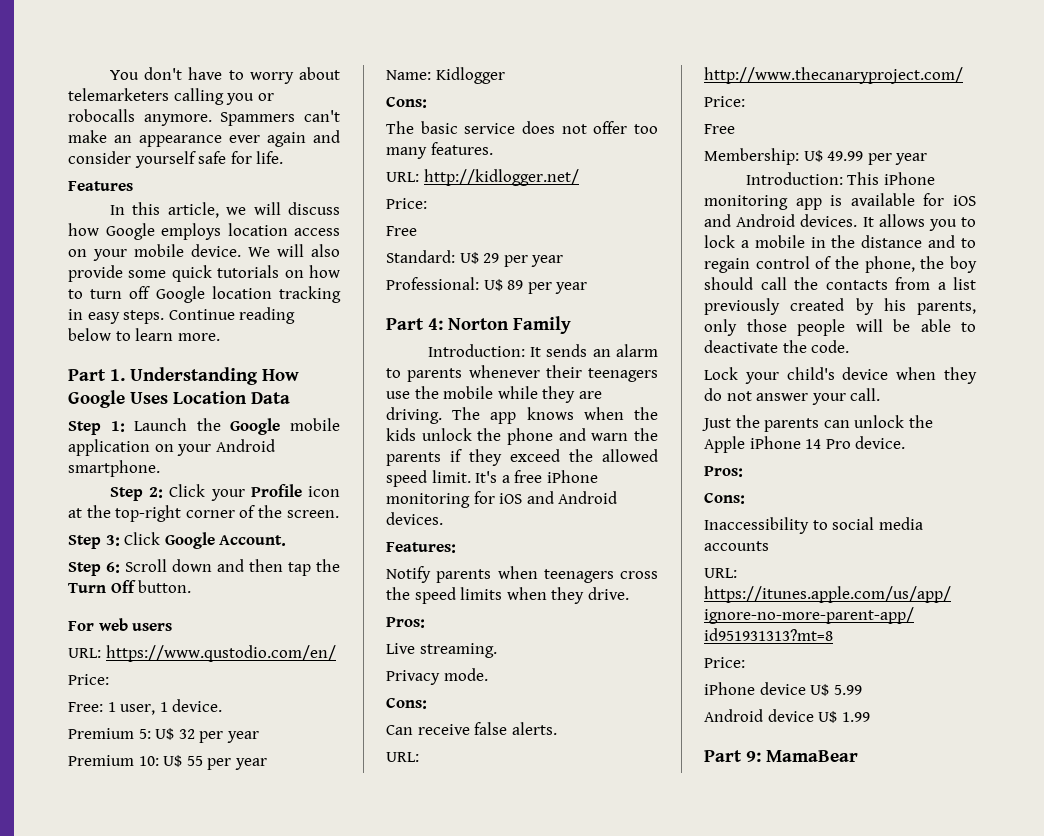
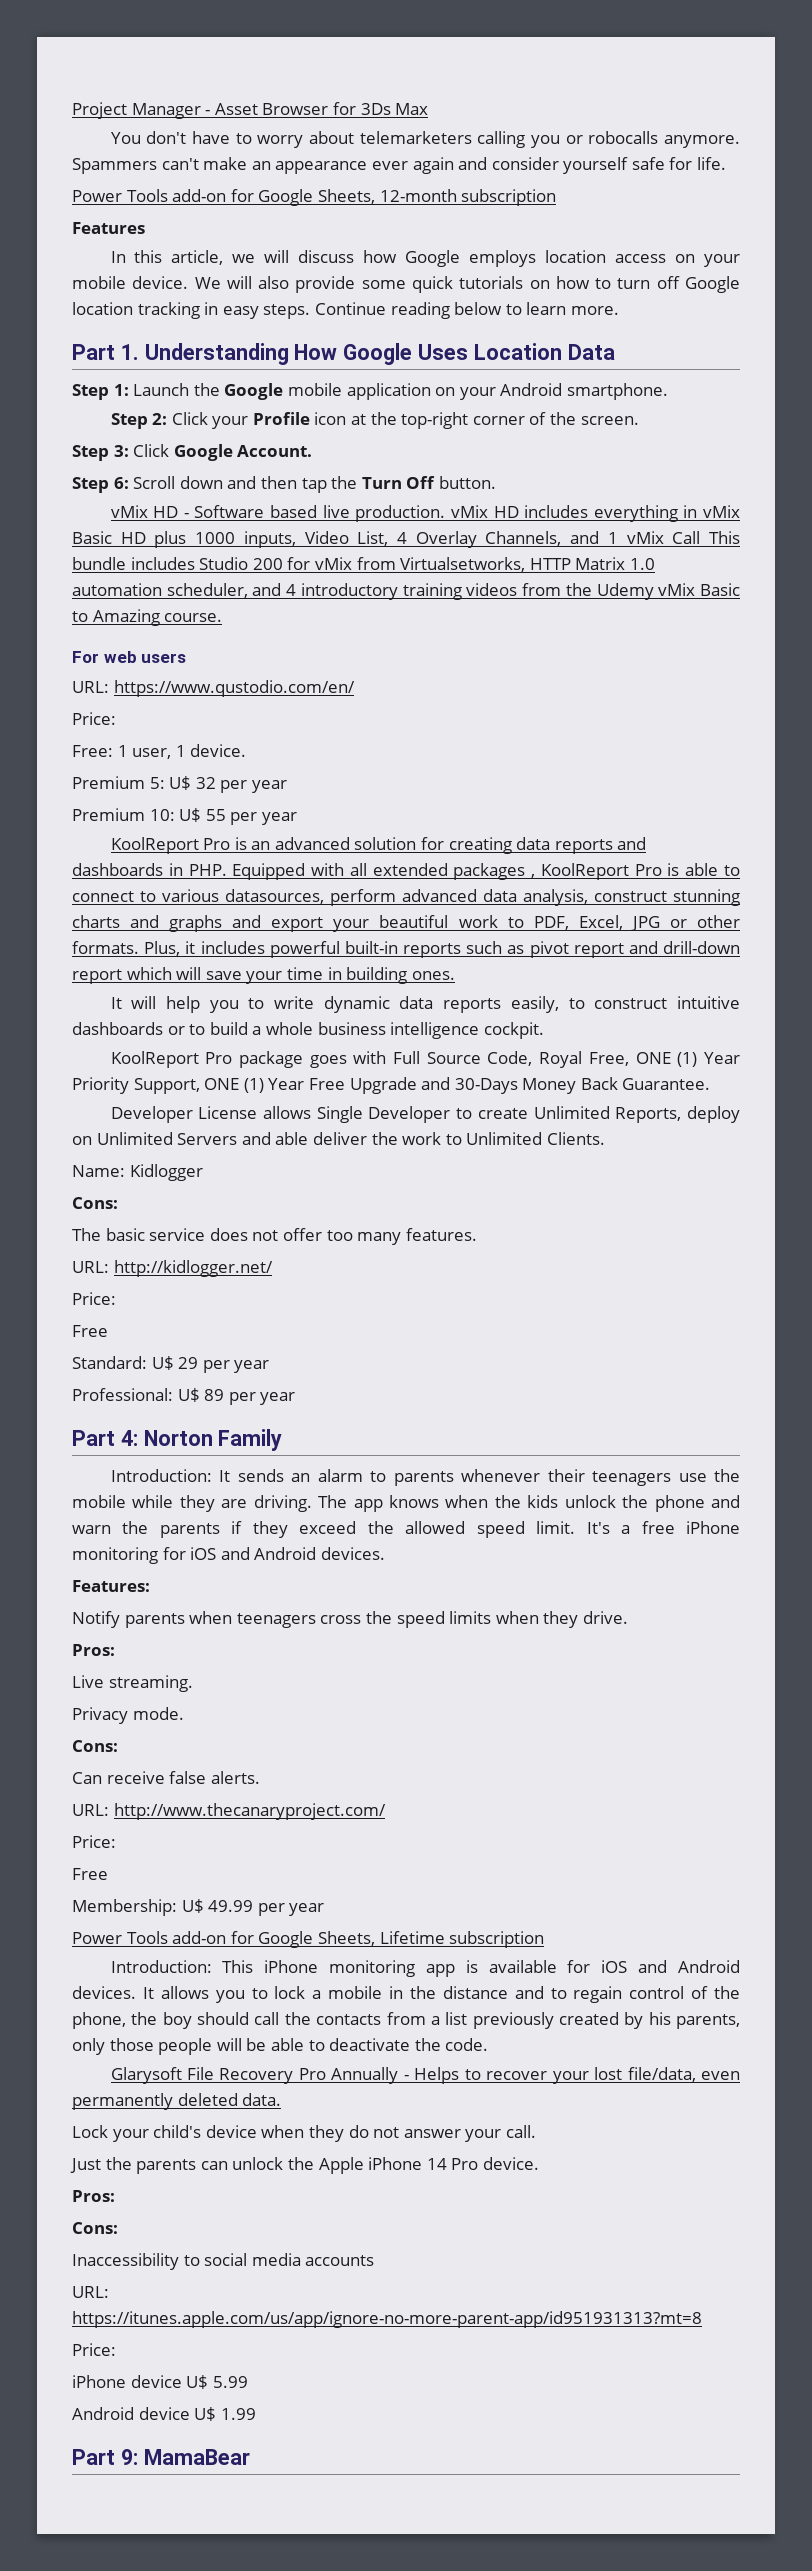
(109, 75) none -> [72,102,429,119] Project Manager - Asset Browser for 3Ds Max //
(284, 157) none -> [72,189,557,206] // Power Tools add-on for Google Sheets, 12-month subscription
(192, 586) none -> [110,505,740,522] [72,531,740,548] [72,557,655,572] [72,583,741,600] [72,609,223,626] // vMix HD - Software based live production. vMix HD includes everything in vMix Basic HD plus 1000 inputs, Video List, 4 Overlay Channels, and 1 vMix Call This bundle includes Studio 200 for vMix from Virtualsetworks, HTTP Matrix 1.0 automation scheduler, and 4 introductory training videos from the Udemy vMix Basic to Amazing course.
(267, 764) none -> [110,837,647,854] [72,863,740,880] [72,889,740,906] [72,915,740,932] [72,941,740,958] [72,967,455,984] [110,996,740,1013] [72,1022,544,1039] [110,1051,741,1068] [72,1077,711,1094] [110,1106,740,1123] [72,1132,605,1145] // KoolReport Pro is an advanced solution for creating data reports and dashboards in PHP. Equipped with all extended packages , KoolReport Pro is able to connect to various datasources, perform advanced data analysis, construct stunning charts and graphs and export your beautiful work to PDF, Excel, JPG or other formats. Plus, it includes powerful built-in reports such as pivot report and drill-down report which will save your time in building ones. // It will help you to write dynamic data reports easily, to construct intuitive dashboards or to build a whole business intelligence cockpit. // KoolReport Pro package goes with Full Source Code, Royal Free, ONE (1) Year Priority Support, ONE (1) Year Free Upgrade and 30-Days Money Back Guarantee. // Developer License allows Single Developer to create Unlimited Reports, deploy on Unlimited Servers and able deliver the work to Unlimited Clients.
(928, 159) none -> [72,1931,545,1948] // Power Tools add-on for Google Sheets, Lifetime subscription
(850, 346) none -> [110,2067,740,2084] [72,2093,282,2110] // Glarysoft File Recovery Pro Annually - Helps to recover your lost file/data, even permanently deleted data.

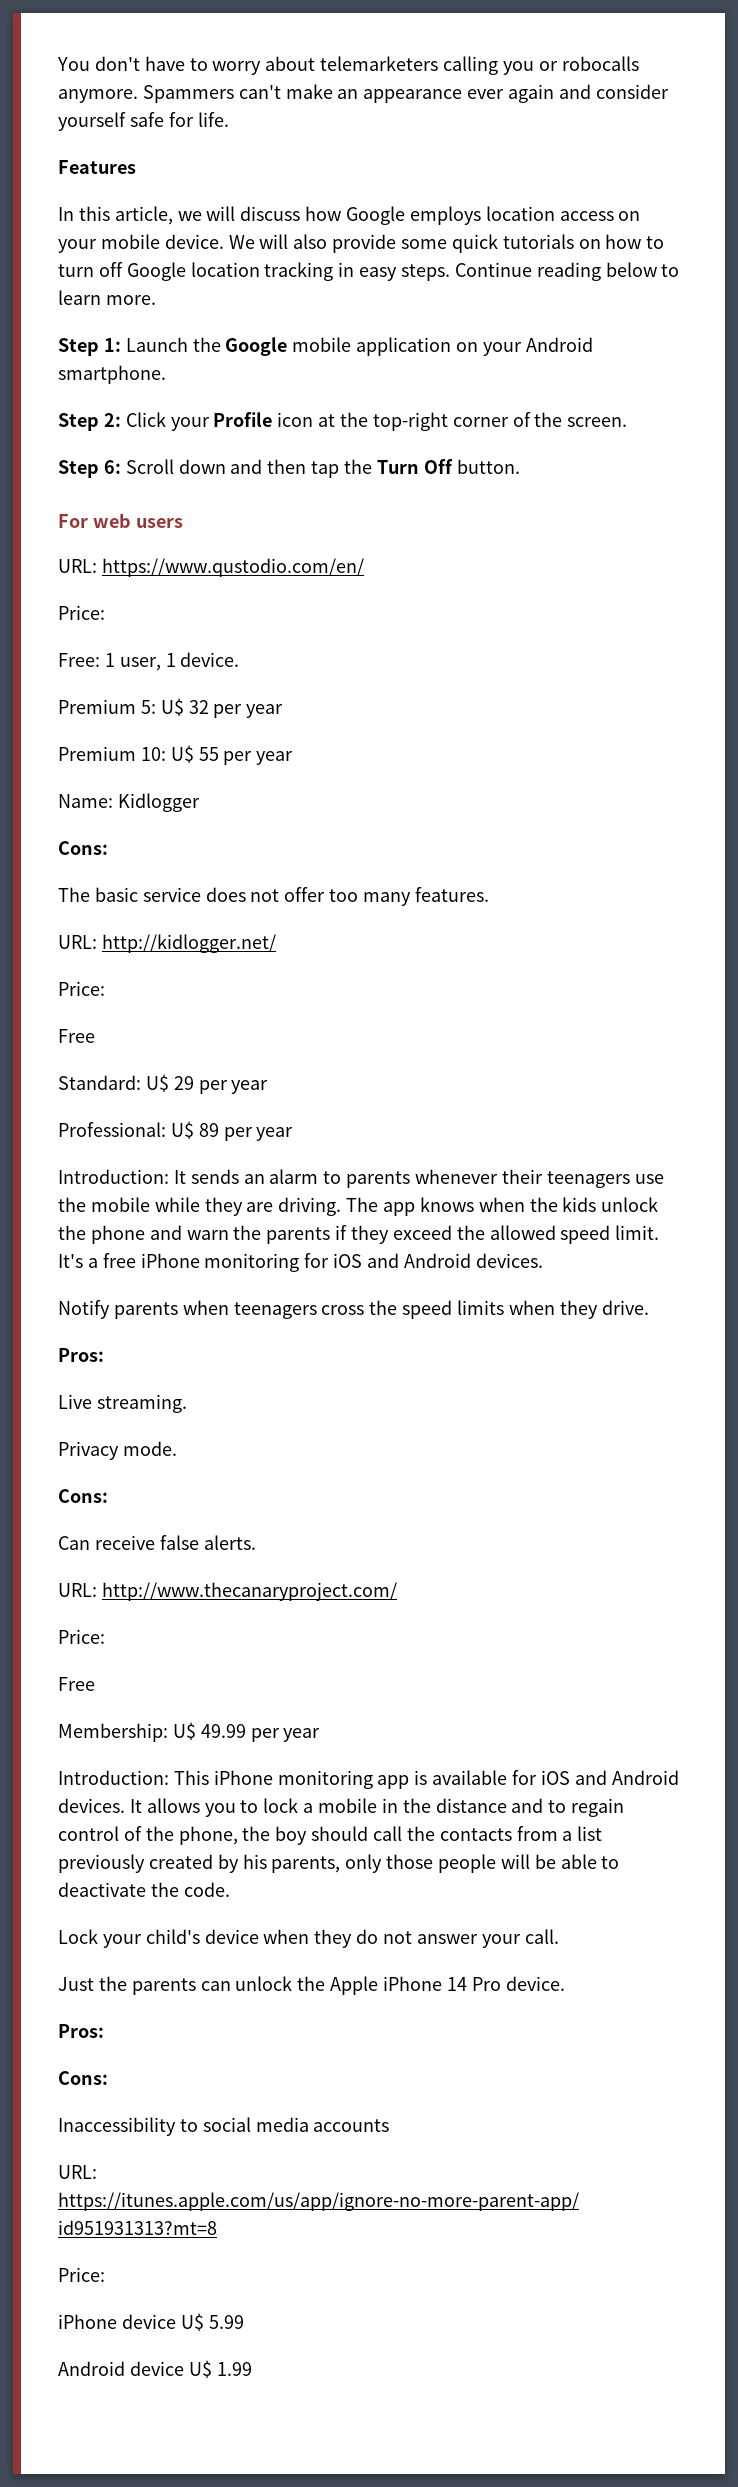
[72,102,429,119] Project Manager - Asset Browser for 3Ds Max // -> (57, 64) none
[72,189,557,206] // Power Tools add-on for Google Sheets, 12-month subscription -> (229, 119) none
[72,343,615,365] // Part 1. Understanding How Google Uses Location Data -> (156, 300) none
[72,444,313,461] // Step 3: Click Google Account. -> (628, 422) none
[110,505,740,522] [72,531,740,548] [72,557,655,572] [72,583,741,600] [72,609,223,626] // vMix HD - Software based live production. vMix HD includes everything in vMix Basic HD plus 1000 inputs, Video List, 4 Overlay Channels, and 1 vMix Call This bundle includes Studio 200 for vMix from Virtualsetworks, HTTP Matrix 1.0 automation scheduler, and 4 introductory training videos from the Udemy vMix Basic to Amazing course. -> (520, 466) none
[110,837,647,854] [72,863,740,880] [72,889,740,906] [72,915,740,932] [72,941,740,958] [72,967,455,984] [110,996,740,1013] [72,1022,544,1039] [110,1051,741,1068] [72,1077,711,1094] [110,1106,740,1123] [72,1132,605,1145] // KoolReport Pro is an advanced solution for creating data reports and dashboards in PHP. Equipped with all extended packages , KoolReport Pro is able to connect to various datasources, perform advanced data analysis, construct stunning charts and graphs and export your beautiful work to PDF, Excel, JPG or other formats. Plus, it includes powerful built-in reports such as pivot report and drill-down report which will save your time in building ones. // It will help you to write dynamic data reports easily, to construct intuitive dashboards or to build a whole business intelligence cockpit. // KoolReport Pro package goes with Full Source Code, Royal Free, ONE (1) Year Priority Support, ONE (1) Year Free Upgrade and 30-Days Money Back Guarantee. // Developer License allows Single Developer to create Unlimited Reports, deploy on Unlimited Servers and able deliver the work to Unlimited Clients. -> (294, 758) none
[72,1429,283,1451] // Part 4: Norton Family -> (294, 1134) none
[72,1580,150,1592] // Features: -> (543, 1260) none
[72,1931,545,1948] // Power Tools add-on for Google Sheets, Lifetime subscription -> (321, 1735) none
[110,2067,740,2084] [72,2093,282,2110] // Glarysoft File Recovery Pro Annually - Helps to recover your lost file/data, even permanently deleted data. -> (230, 1889) none
[72,2449,250,2465] // Part 9: MamaBear -> (252, 2369) none

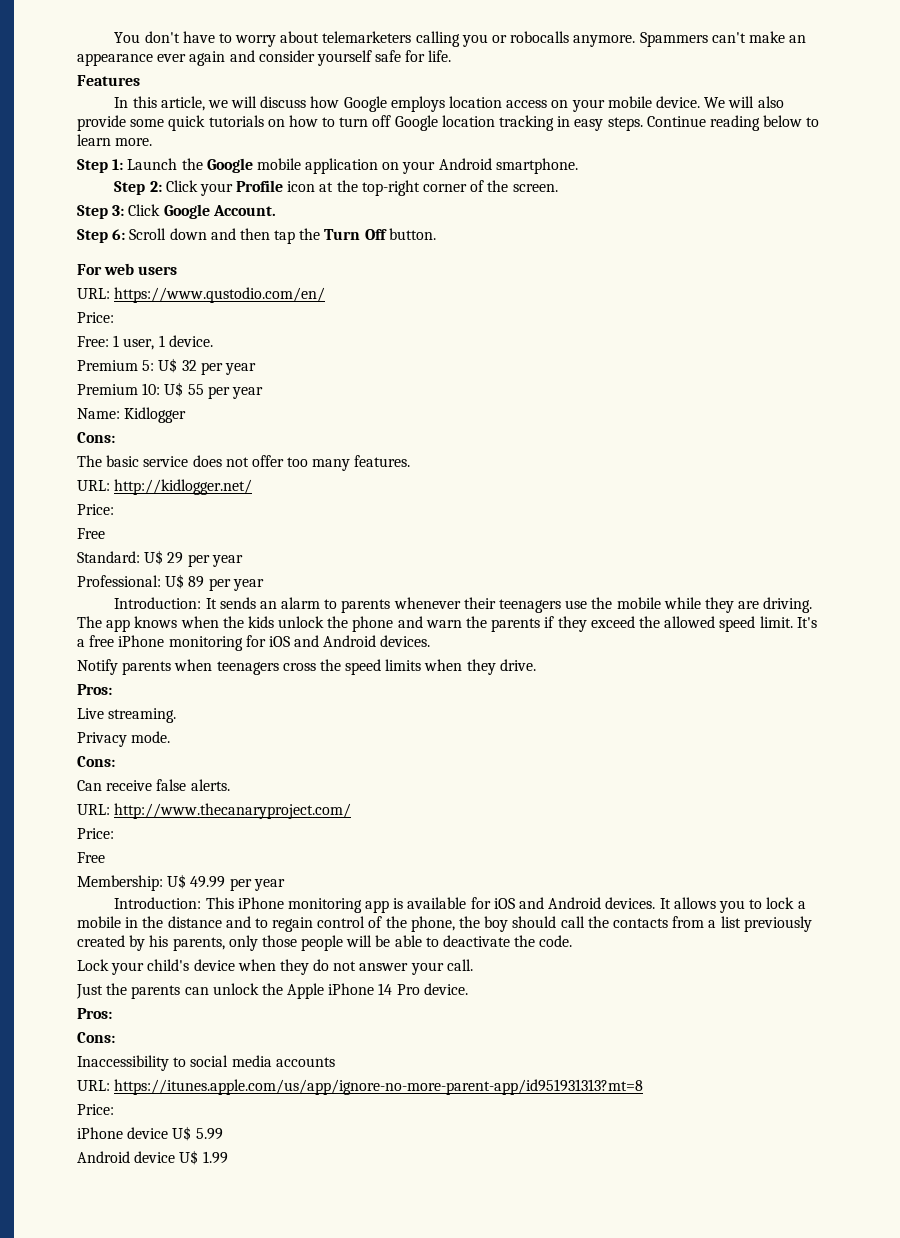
(628, 422) none -> [77,204,276,219] // Step 3: Click Google Account.

